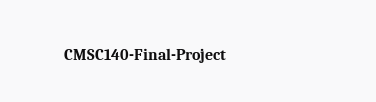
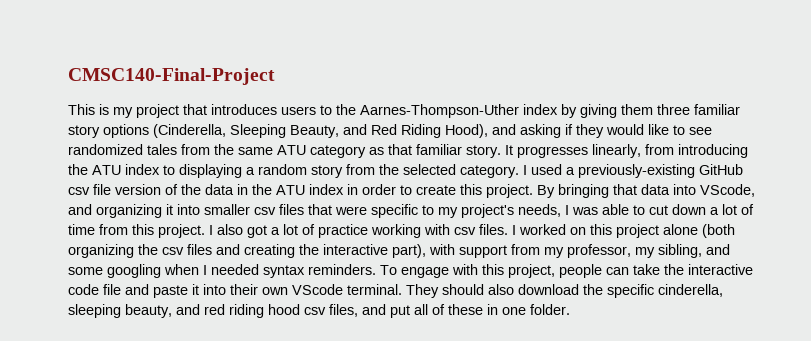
(226, 55) none -> [68,104,740,118] [68,124,712,138] [68,144,748,158] [68,164,743,178] [68,184,755,198] [68,204,754,218] [68,224,735,238] [68,244,730,258] [68,264,753,278] [68,284,723,298] [68,304,570,318] // This is my project that introduces users to the Aarnes-Thompson-Uther index by giving them three familiar story options (Cinderella, Sleeping Beauty, and Red Riding Hood), and asking if they would like to see randomized tales from the same ATU category as that familiar story. It progresses linearly, from introducing the ATU index to displaying a random story from the selected category. I used a previously-existing GitHub csv file version of the data in the ATU index in order to create this project. By bringing that data into VScode, and organizing it into smaller csv files that were specific to my project's needs, I was able to cut down a lot of time from this project. I also got a lot of practice working with csv files. I worked on this project alone (both organizing the csv files and creating the interactive part), with support from my professor, my sibling, and some googling when I needed syntax reminders. To engage with this project, people can take the interactive code file and paste it into their own VScode terminal. They should also download the specific cinderella, sleeping beauty, and red riding hood csv files, and put all of these in one folder.

